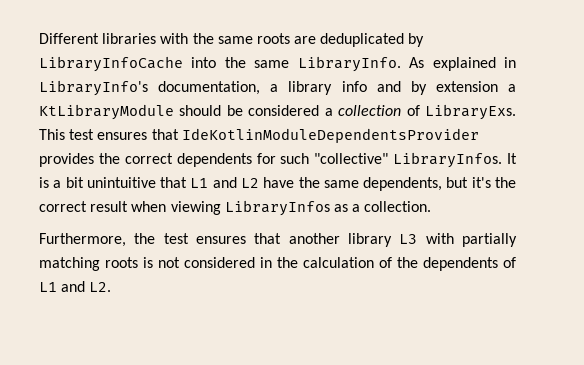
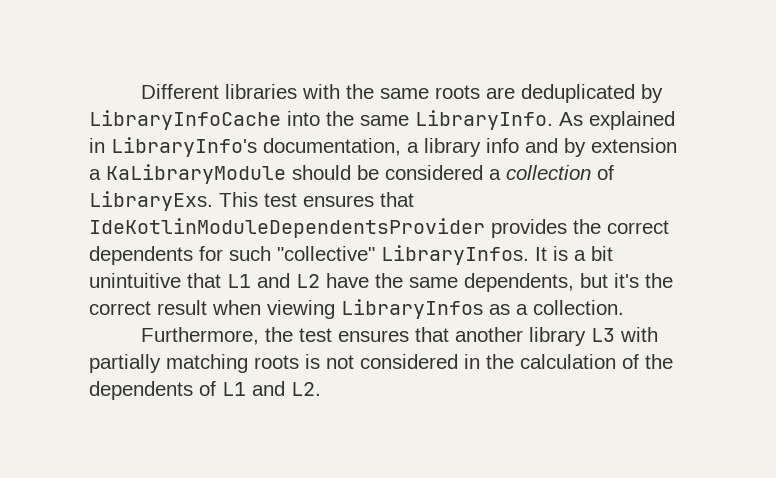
[39,104,174,120] KtLibraryModule -> [106,164,286,184] KaLibraryModule

